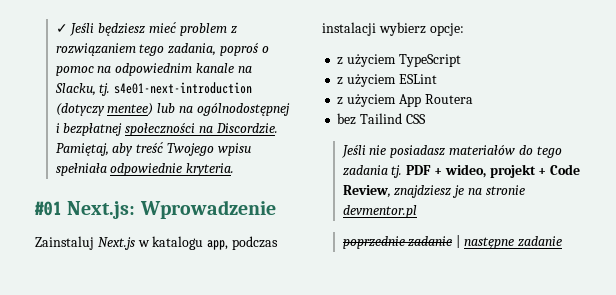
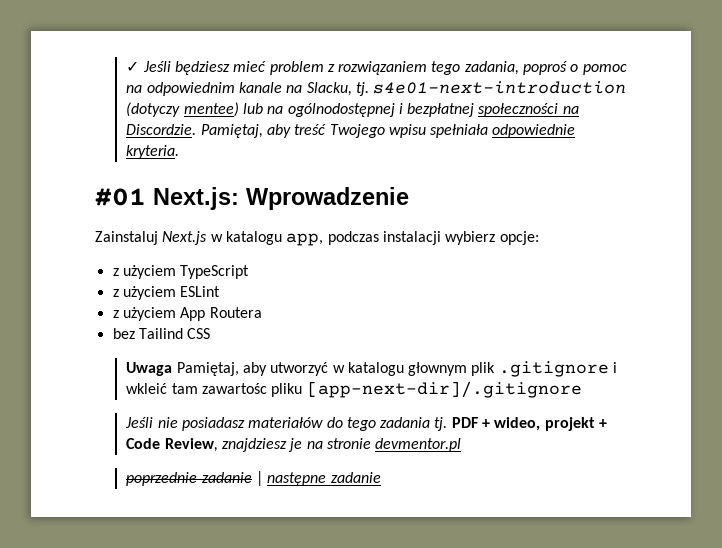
(426, 119) none -> [126,361,618,377] [126,381,582,398] // Uwaga Pamiętaj, aby utworzyć w katalogu głownym plik .gitignore i wkleić tam zawartośc pliku [app-next-dir]/.gitignore

